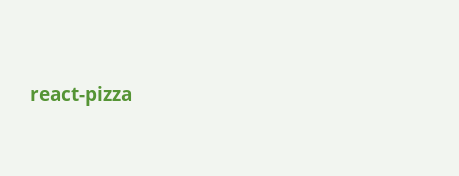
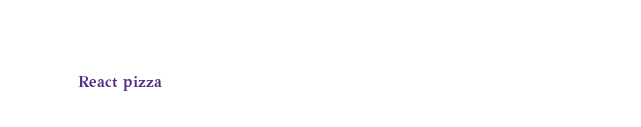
[30,86,132,106] react-pizza -> [78,76,162,91] React pizza

